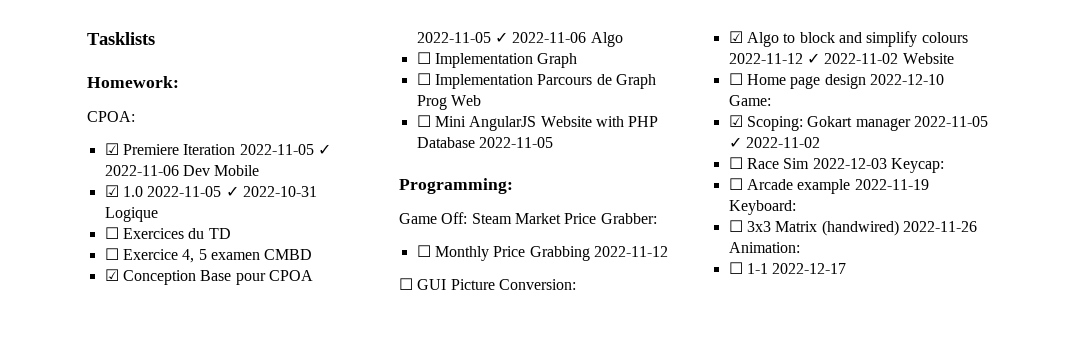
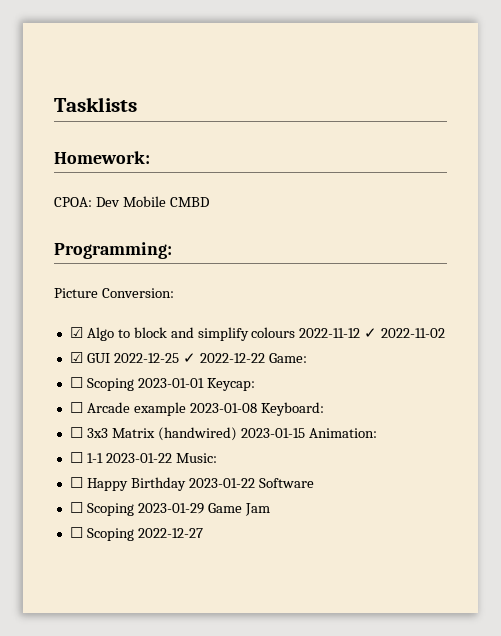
[104,143,331,155] [104,165,260,176] [104,185,317,197] [104,207,158,222] [104,227,231,239] [104,248,313,263] [104,269,313,285] [416,32,623,47] [416,52,578,68] [416,73,656,89] [416,95,481,110] [416,115,659,131] [416,137,553,148] [399,178,513,194] [399,212,657,224] [416,245,668,261] [399,278,447,290] // ☑ Premiere Iteration 2022-11-05 ✓ 2022-11-06 Dev Mobile // ☑ 1.0 2022-11-05 ✓ 2022-10-31 Logique // ☐ Exercices du TD // ☐ Exercice 4, 5 examen CMBD // ☑ Conception Base pour CPOA 2022-11-05 ✓ 2022-11-06 Algo // ☐ Implementation Graph // ☐ Implementation Parcours de Graph Prog Web // ☐ Mini AngularJS Website with PHP Database 2022-11-05 // Programming: // Game Off: Steam Market Price Grabber: // ☐ Monthly Price Grabbing 2022-11-12 // ☐ GUI -> [95,196,209,207] [54,242,172,259] Dev Mobile CMBD // Programming: //
[902,53,954,64] [728,73,944,89] [728,95,771,106] [728,115,988,131] [728,137,820,148] [728,157,887,169] Website // ☐ Home page design 2022-12-10 Game: // ☑ Scoping: Gokart manager 2022-11-05 ✓ 2022-11-02 // ☐ Race Sim 2022-12-03 -> [69,352,307,363] [69,377,204,391] // ☑ GUI 2022-12-25 ✓ 2022-12-22 Game: // ☐ Scoping 2023-01-01
[854,179,929,190] 2022-11-19 -> [189,403,257,413] 2023-01-08
[902,221,977,232] 2022-11-26 -> [240,428,305,438] 2023-01-15
[772,263,847,274] 2022-12-17 -> [105,453,217,463] [69,477,314,491] [69,502,270,516] [69,527,203,541] 2023-01-22 Music: // ☐ Happy Birthday 2023-01-22 Software // ☐ Scoping 2023-01-29 Game Jam // ☐ Scoping 2022-12-27

